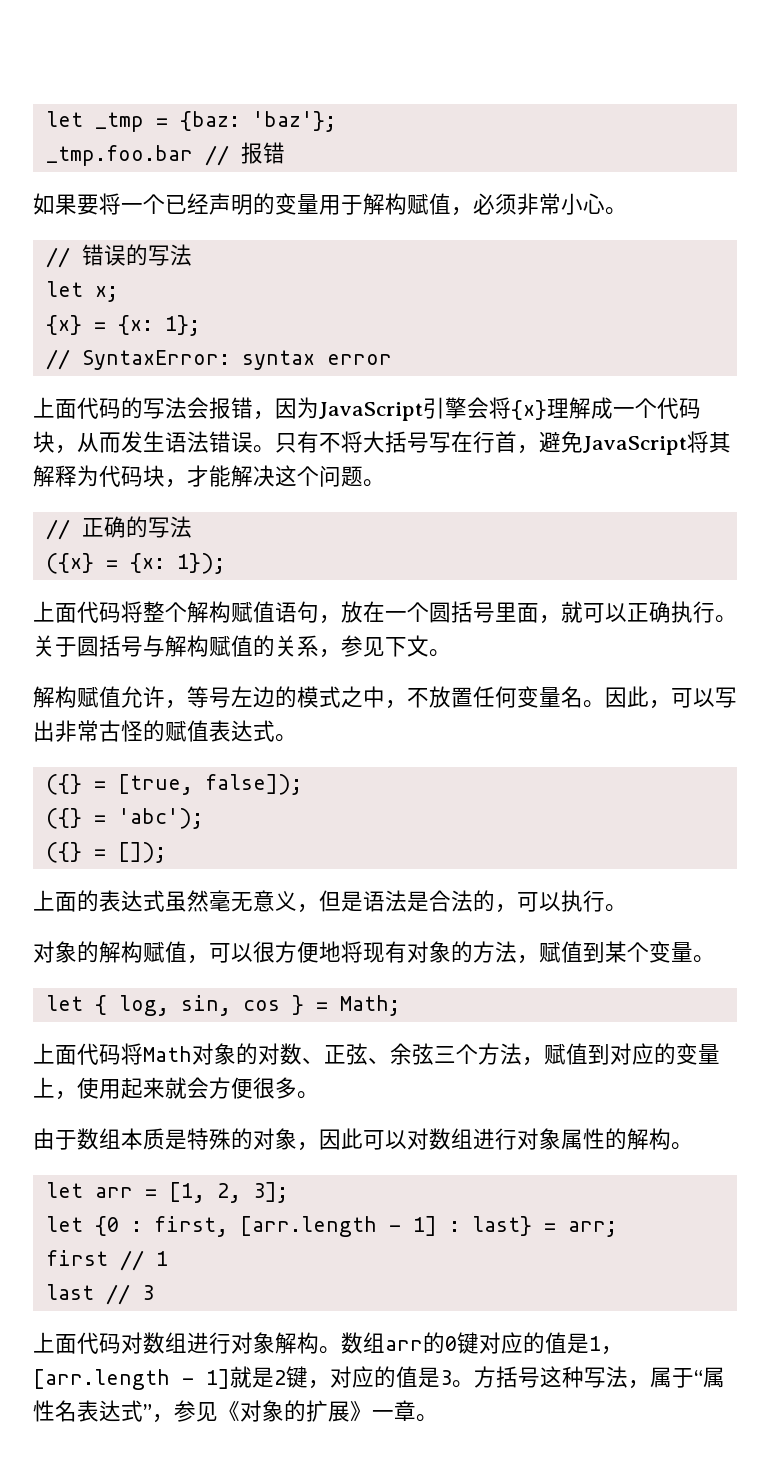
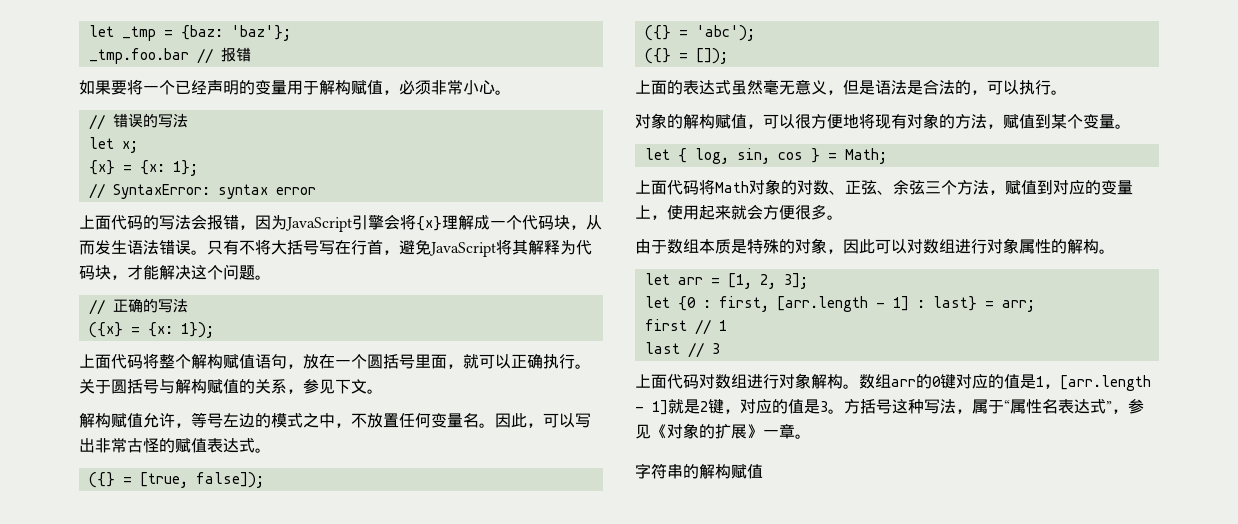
(438, 1418) none -> [635,463,763,479] // 字符串的解构赋值

